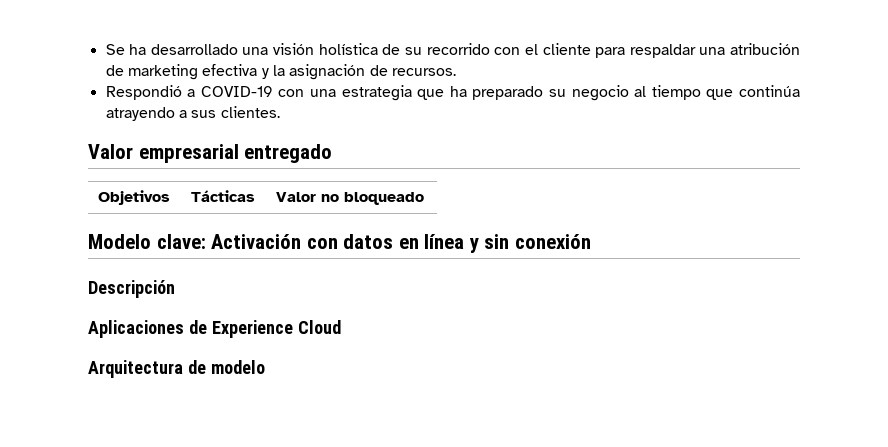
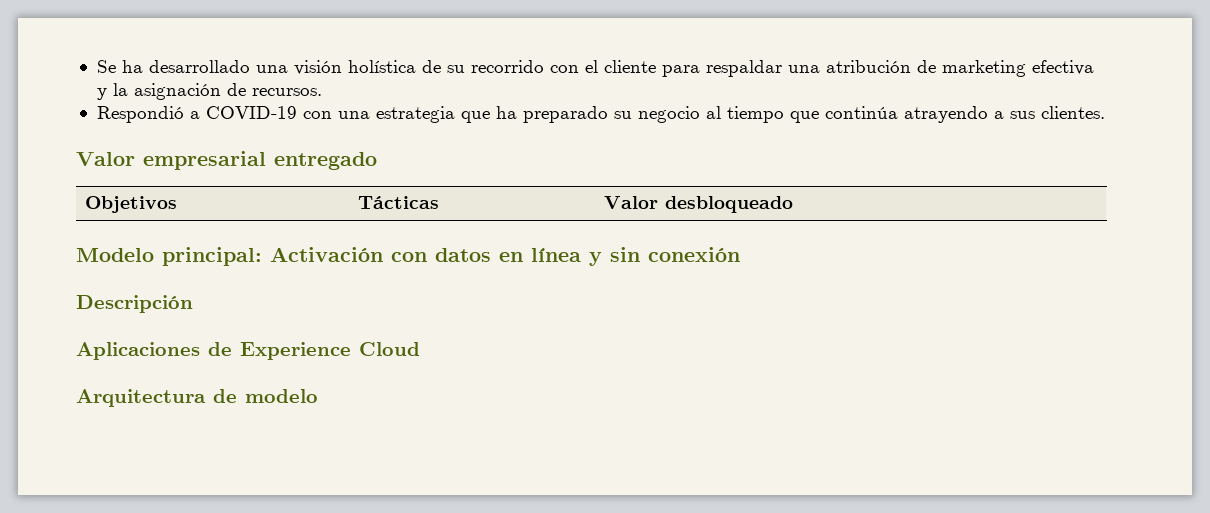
[321,192,425,205] no bloqueado -> [665,196,794,213] desbloqueado
[156,234,206,249] clave: -> [162,247,262,266] principal:

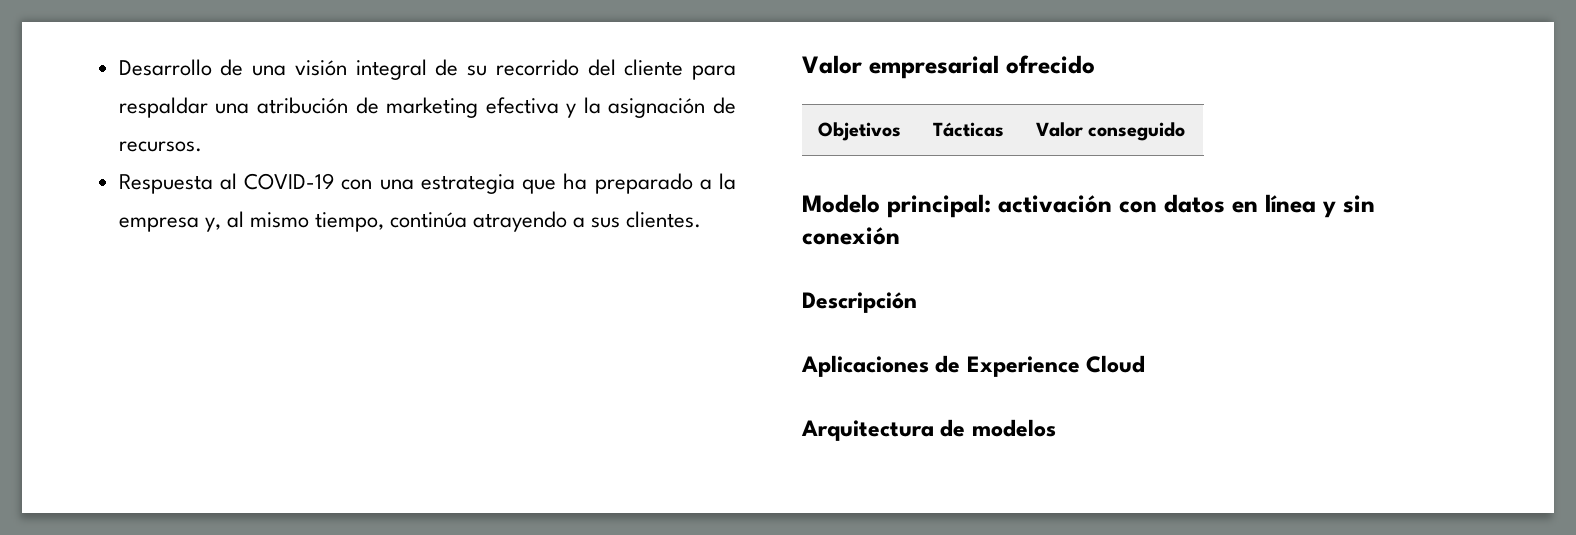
[96,60,250,73] Se ha desarrollado -> [118,59,244,76] Desarrollo de
[347,60,416,73] holística -> [355,59,427,80] integral
[549,60,598,73] con el -> [587,59,616,76] del
[96,106,200,123] Respondió a -> [118,173,237,194] Respuesta al
[613,106,819,123] su negocio al tiempo que -> [699,173,737,190] [118,211,385,232] a la empresa y, al mismo tiempo,
[274,152,377,170] entregado -> [1006,55,1095,74] ofrecido
[665,196,794,213] desbloqueado -> [1088,122,1186,141] conseguido
[270,247,383,262] Activación -> [998,195,1112,213] activación
[245,389,318,403] modelo -> [971,419,1056,437] modelos

